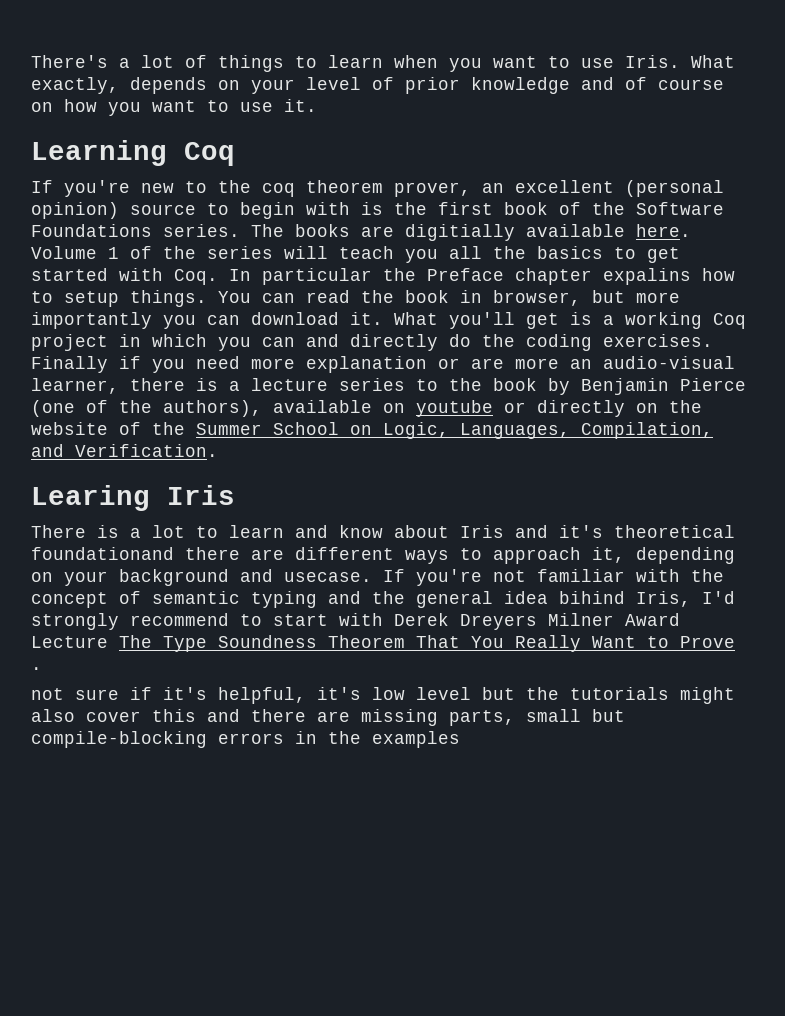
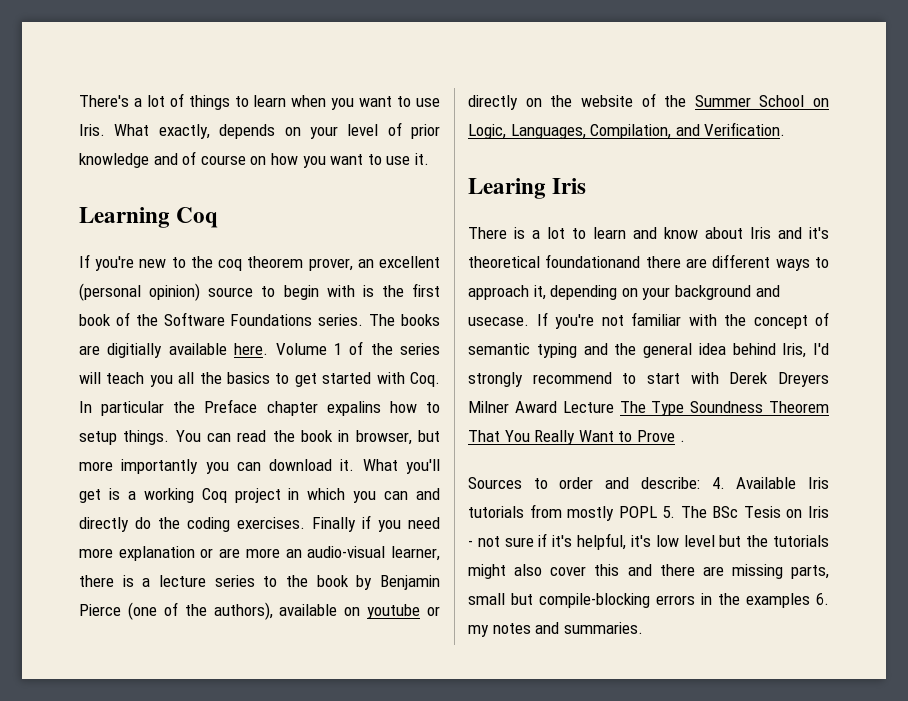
[559,591,625,604] bihind -> [732,343,776,355] behind
(42, 668) none -> [468,477,829,489] [468,504,829,521] [468,540,473,547] Sources to order and describe: 4. Available Iris tutorials from mostly POPL 5. The BSc Tesis on Iris -
(460, 739) none -> [816,593,829,605] [468,622,643,637] 6. my notes and summaries.

